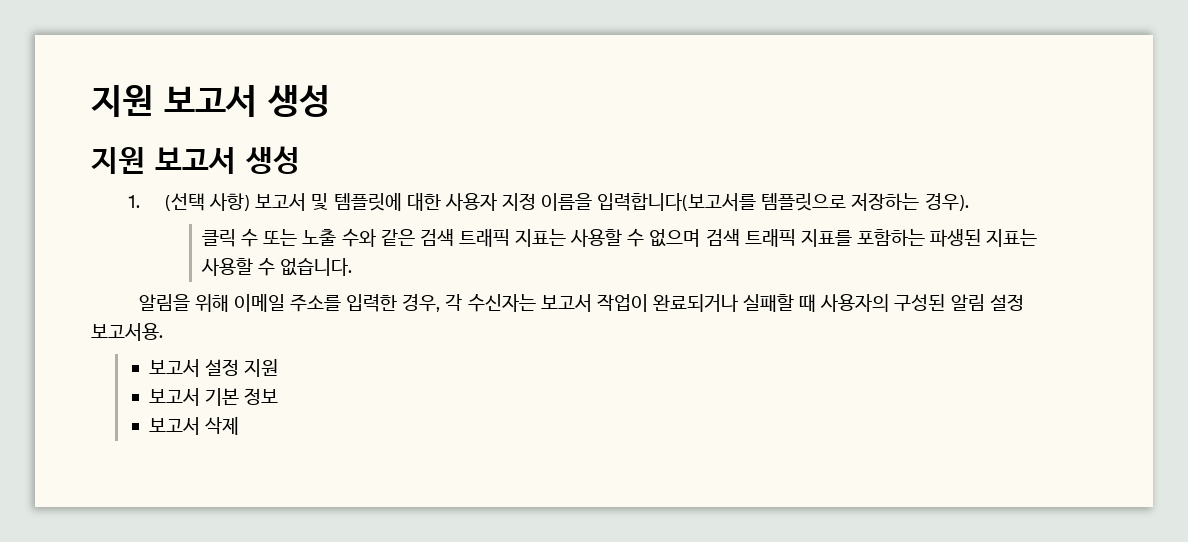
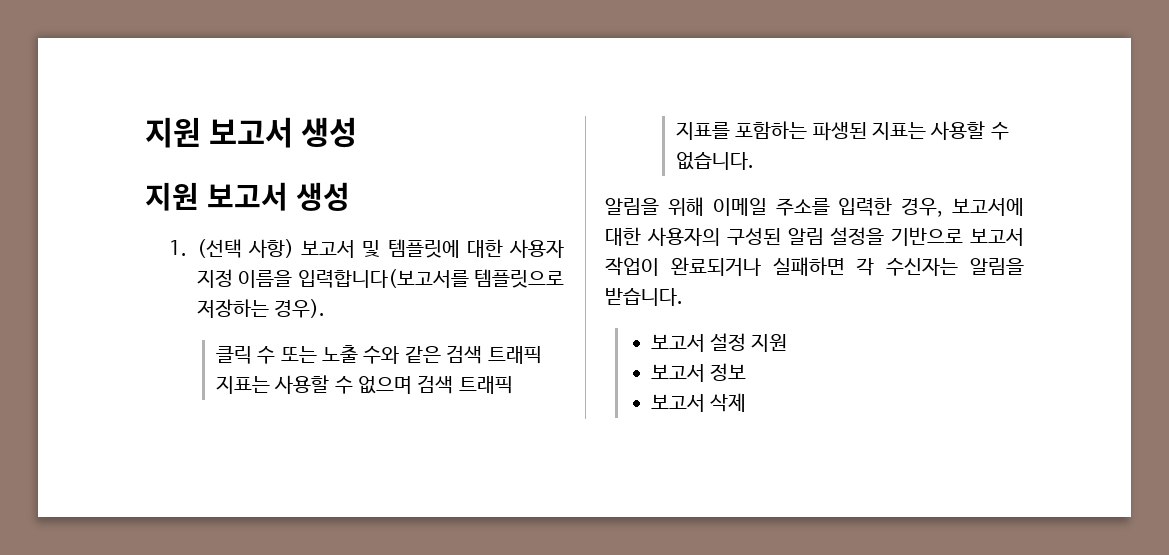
[445,294,1024,312] [91,323,163,341] 각 수신자는 보고서 작업이 완료되거나 실패할 때 사용자의 구성된 알림 설정 보고서용. -> [952,198,1024,216] [605,227,1024,246] [605,257,1024,276] [605,288,683,306] 보고서에 대한 사용자의 구성된 알림 설정을 기반으로 보고서 작업이 완료되거나 실패하면 각 수신자는 알림을 받습니다.
[205,388,240,406] 기본 -> (705, 373) none

